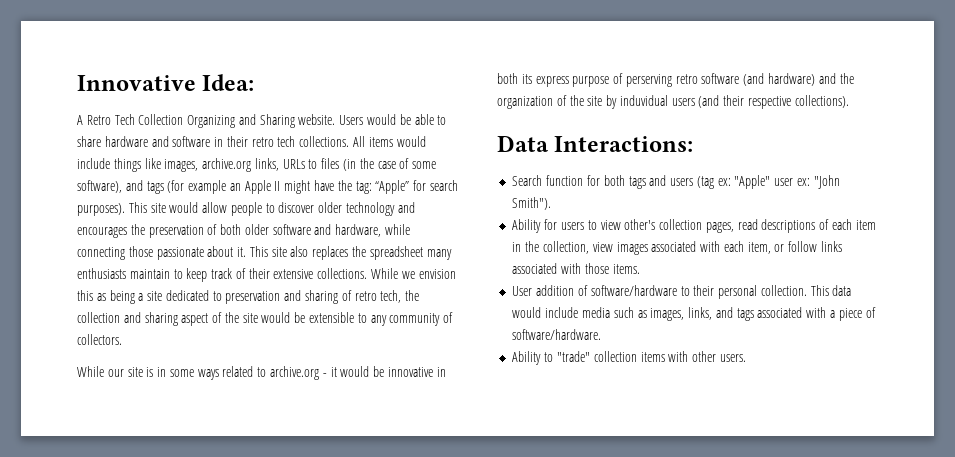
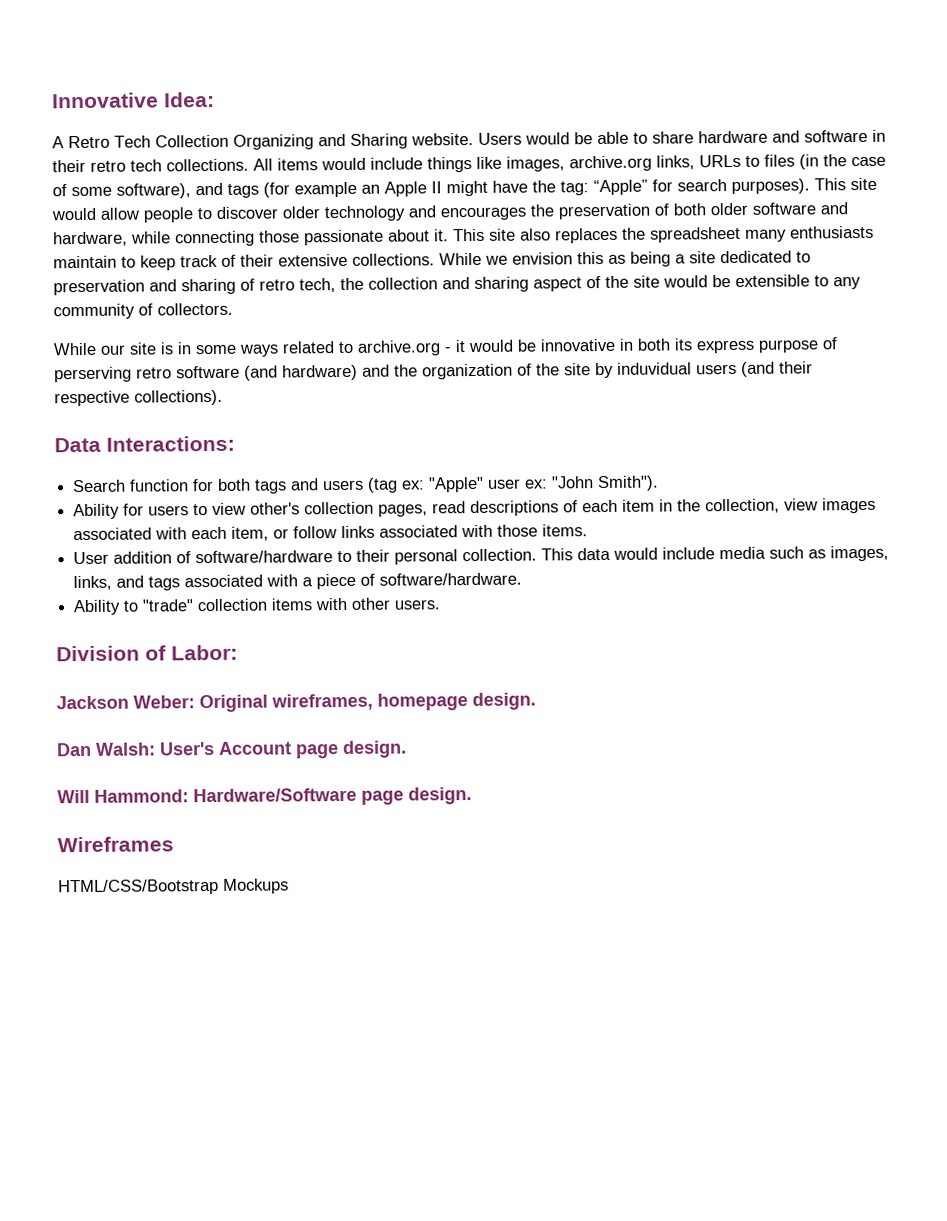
(746, 358) none -> [56,644,238,662] [56,692,536,713] [57,740,407,759] [57,787,472,805] [57,836,174,853] [58,878,289,896] // Division of Labor: // Jackson Weber: Original wireframes, homepage design. // Dan Walsh: User's Account page design. // Will Hammond: Hardware/Software page design. // Wireframes // HTML/CSS/Bootstrap Mockups

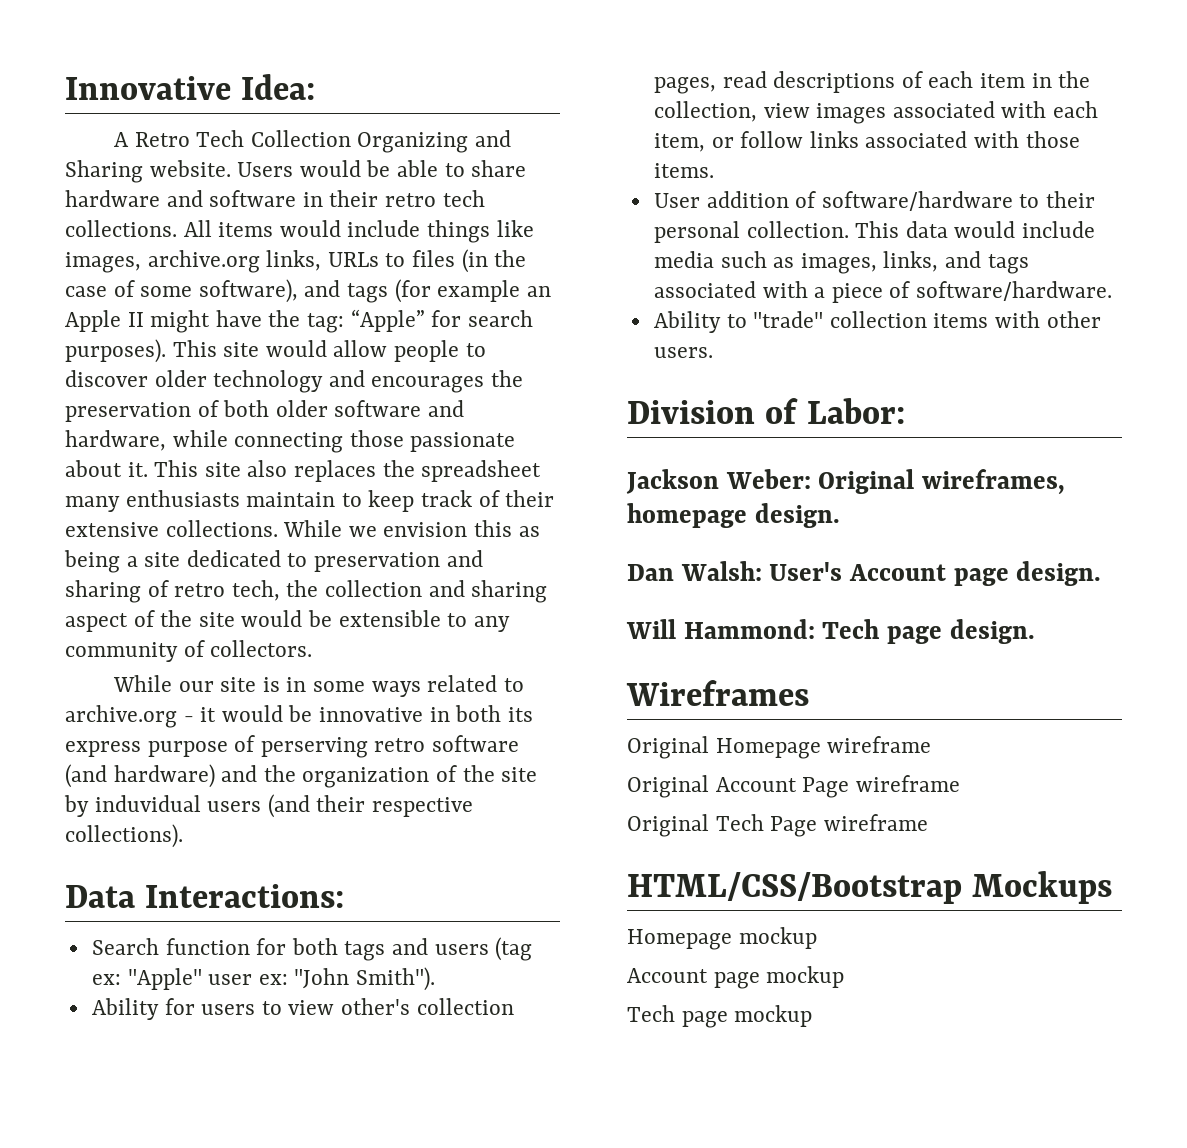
[193,787,357,803] Hardware/Software -> [822,619,881,639] Tech
[58,878,289,896] HTML/CSS/Bootstrap Mockups -> [627,736,932,759] [627,775,960,798] [627,814,928,837] [627,871,1113,904] [627,927,817,950] [627,966,845,989] [627,1005,813,1028] Original Homepage wireframe // Original Account Page wireframe // Original Tech Page wireframe // HTML/CSS/Bootstrap Mockups // Homepage mockup // Account page mockup // Tech page mockup

